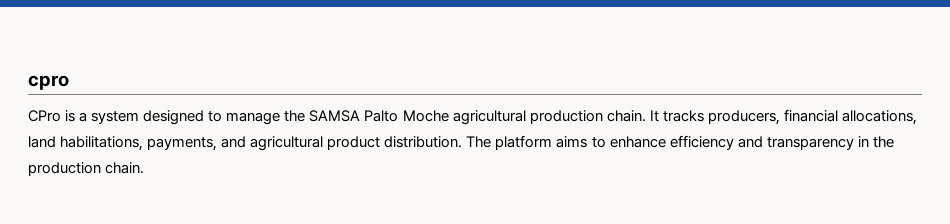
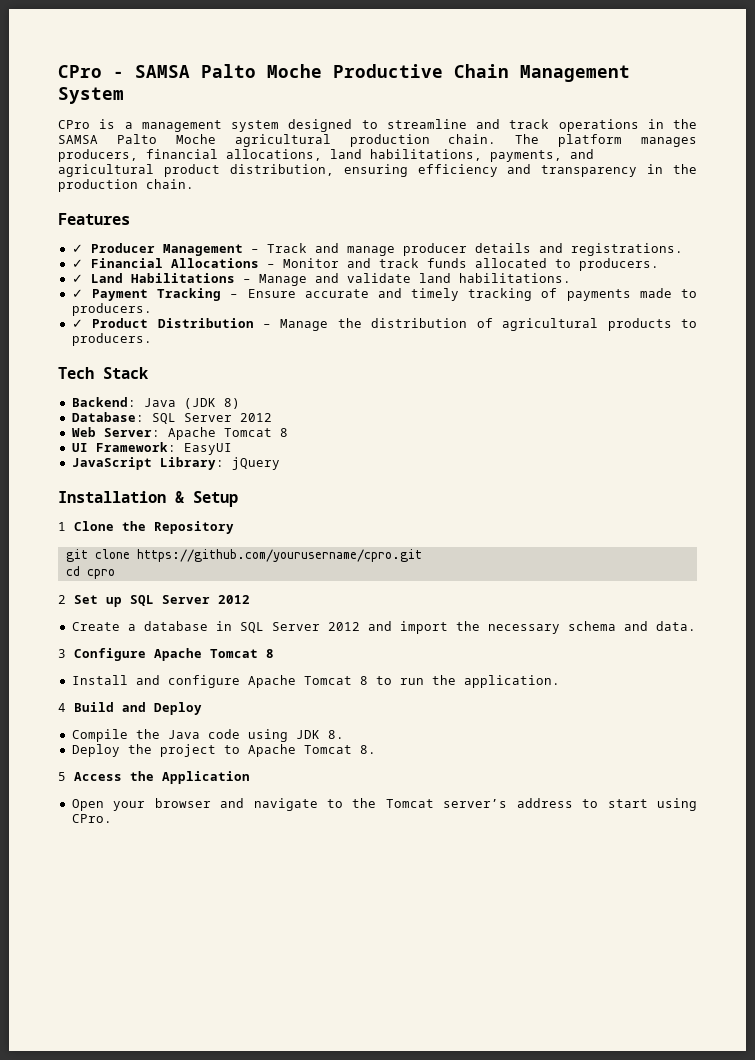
[28,75,69,90] cpro -> [58,64,630,82] [58,87,124,104] CPro - SAMSA Palto Moche Productive Chain Management System
(88, 117) none -> [141,120,222,132] management
[226,112,281,125] manage -> [386,119,664,132] streamline and track operations in
[649,110,704,122] It tracks -> [515,134,697,147] The platform manages
[384,135,666,150] distribution. The platform aims to enhance -> [229,164,408,177] distribution, ensuring
(145, 168) none -> [58,213,130,225] [71,243,683,256] [71,258,659,271] [71,273,571,286] [71,288,697,301] [71,303,152,316] [71,318,697,331] [71,333,152,346] [58,367,149,379] [71,397,240,409] [71,412,272,424] [71,427,288,440] [71,442,232,455] [71,457,280,470] [58,491,238,507] [58,521,234,534] [65,549,422,562] [65,566,115,579] [58,595,250,607] [71,621,696,634] [58,648,274,661] [71,675,560,688] [58,702,202,715] [71,729,344,742] [71,744,376,757] [58,771,250,784] [71,798,697,811] [71,814,112,823] // Features // ✓ Producer Management – Track and manage producer details and registrations. // ✓ Financial Allocations – Monitor and track funds allocated to producers. // ✓ Land Habilitations – Manage and validate land habilitations. // ✓ Payment Tracking – Ensure accurate and timely tracking of payments made to producers. // ✓ Product Distribution – Manage the distribution of agricultural products to producers. // Tech Stack // Backend: Java (JDK 8) // Database: SQL Server 2012 // Web Server: Apache Tomcat 8 // UI Framework: EasyUI // JavaScript Library: jQuery // Installation & Setup // 1 Clone the Repository // git clone https://github.com/yourusername/cpro.git // cd cpro // 2 Set up SQL Server 2012 // Create a database in SQL Server 2012 and import the necessary schema and data. // 3 Configure Apache Tomcat 8 // Install and configure Apache Tomcat 8 to run the application. // 4 Build and Deploy // Compile the Java code using JDK 8. // Deploy the project to Apache Tomcat 8. // 5 Access the Application // Open your browser and navigate to the Tomcat server’s address to start using CPro.

